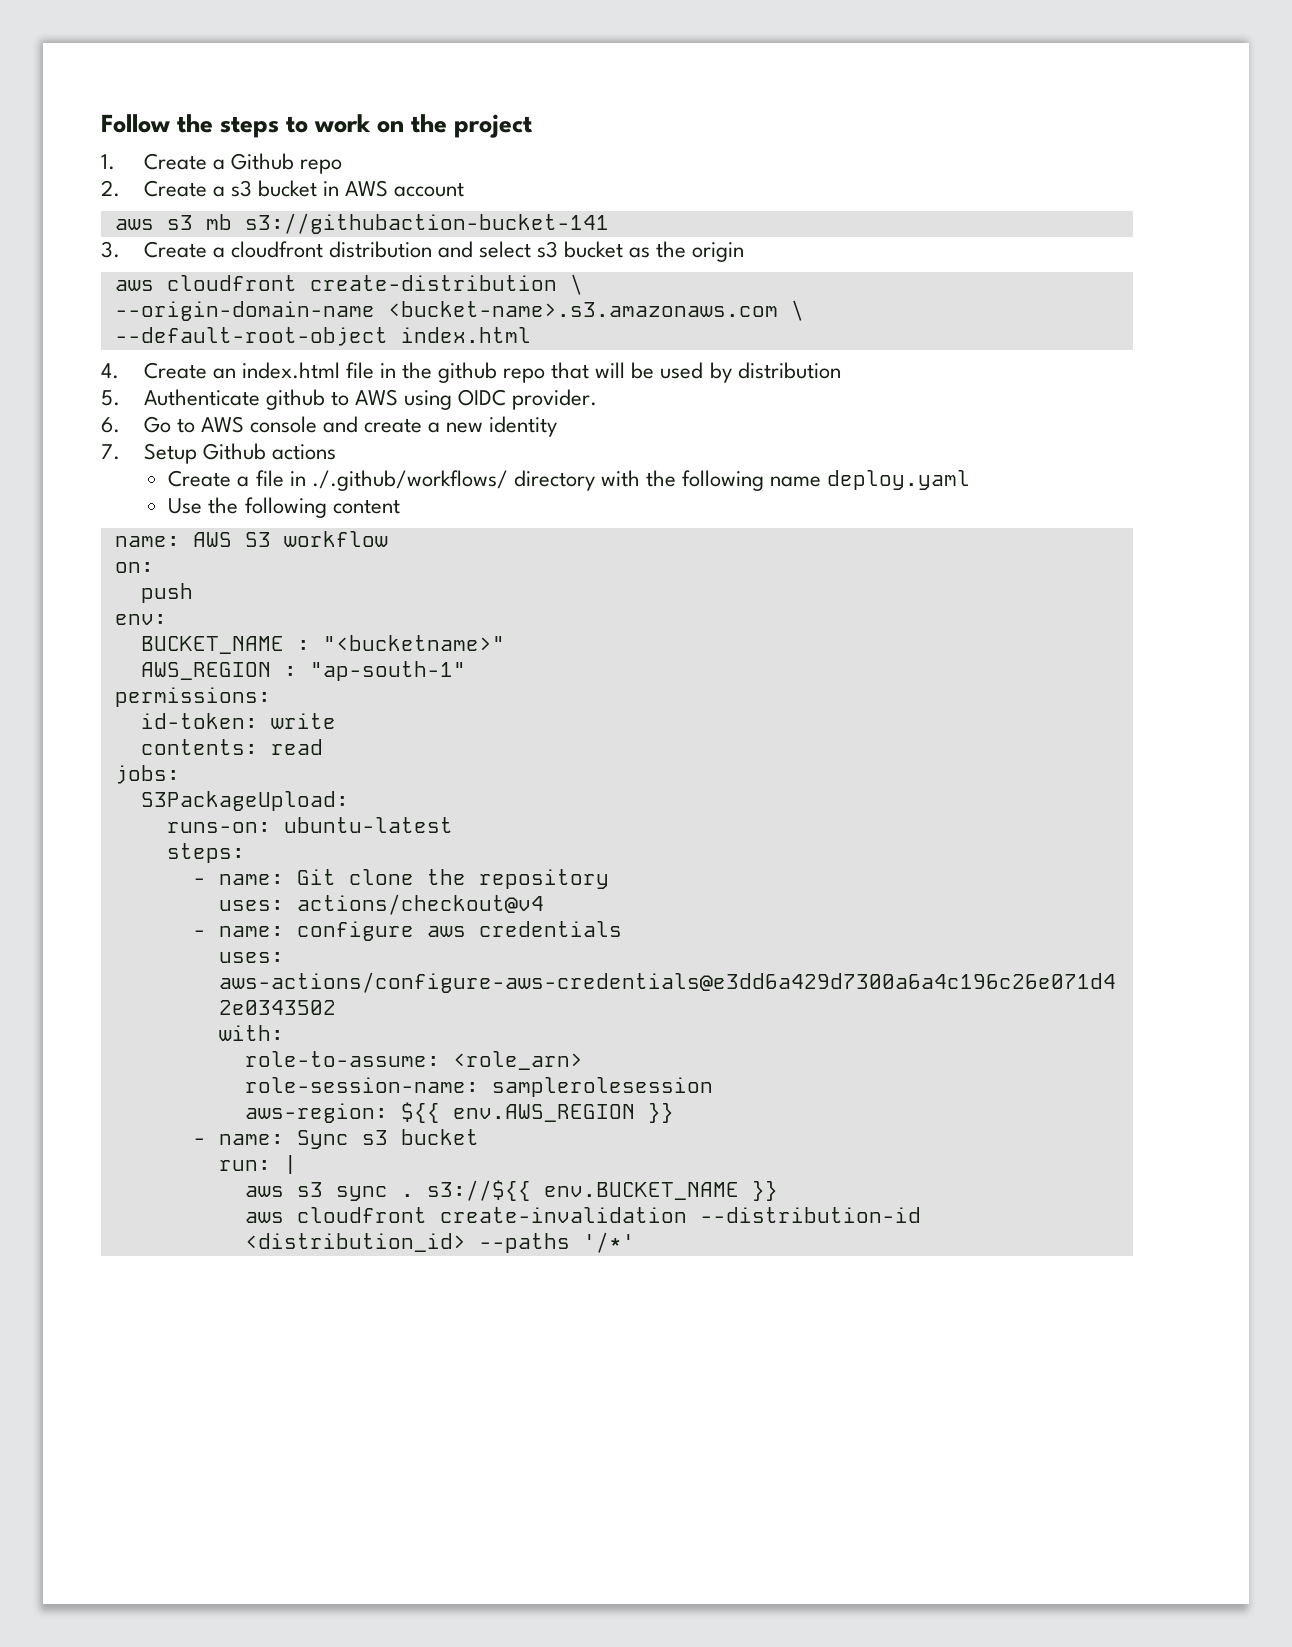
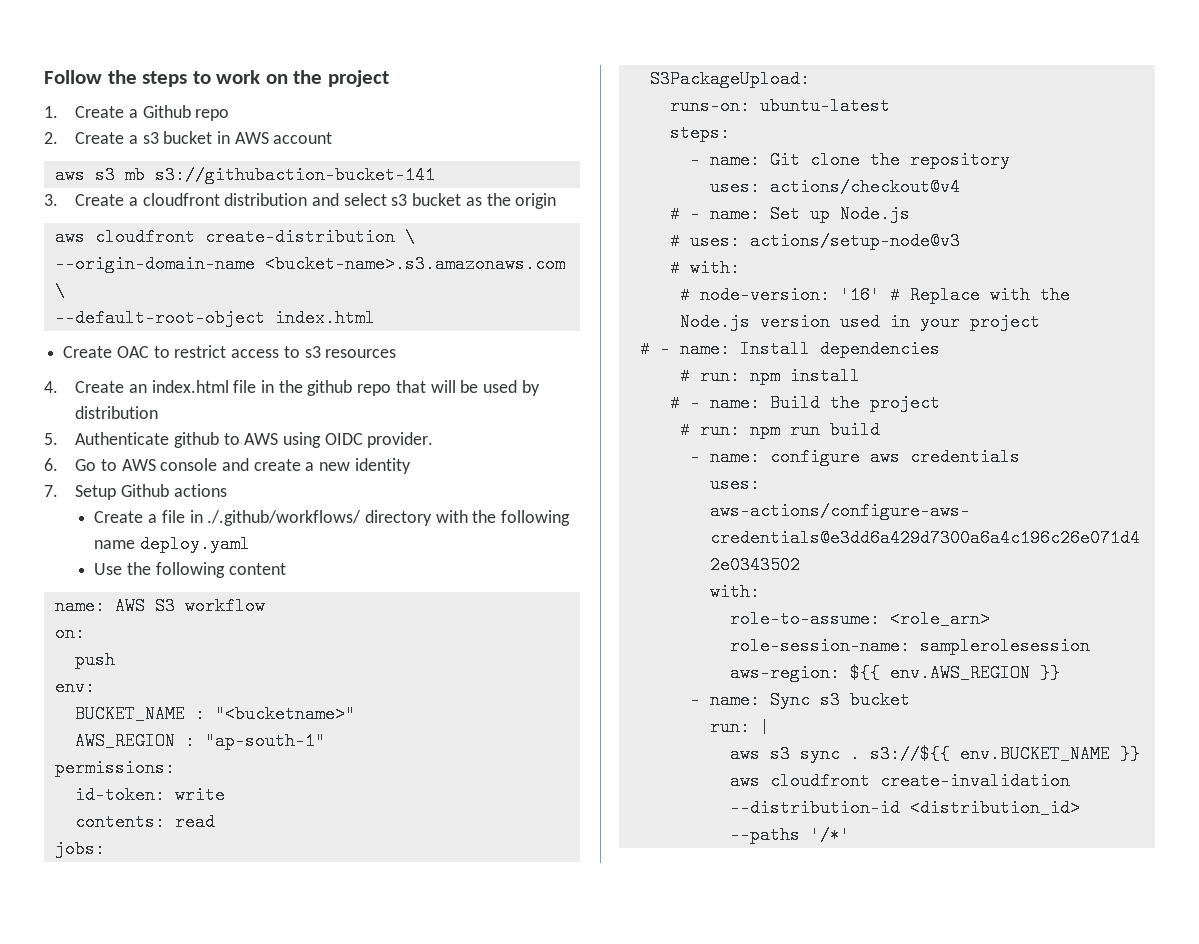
(531, 335) none -> [63,345,397,358] // Create OAC to restrict access to s3 resources
(544, 904) none -> [669,205,910,223] [669,232,960,250] [669,259,740,277] [679,286,1070,304] [679,313,1040,331] [639,340,940,358] [679,367,860,385] [669,394,940,412] [679,421,880,439] // # - name: Set up Node.js // # uses: actions/setup-node@v3 // # with: // # node-version: '16' # Replace with the Node.js version used in your project // # - name: Install dependencies // # run: npm install // # - name: Build the project // # run: npm run build

